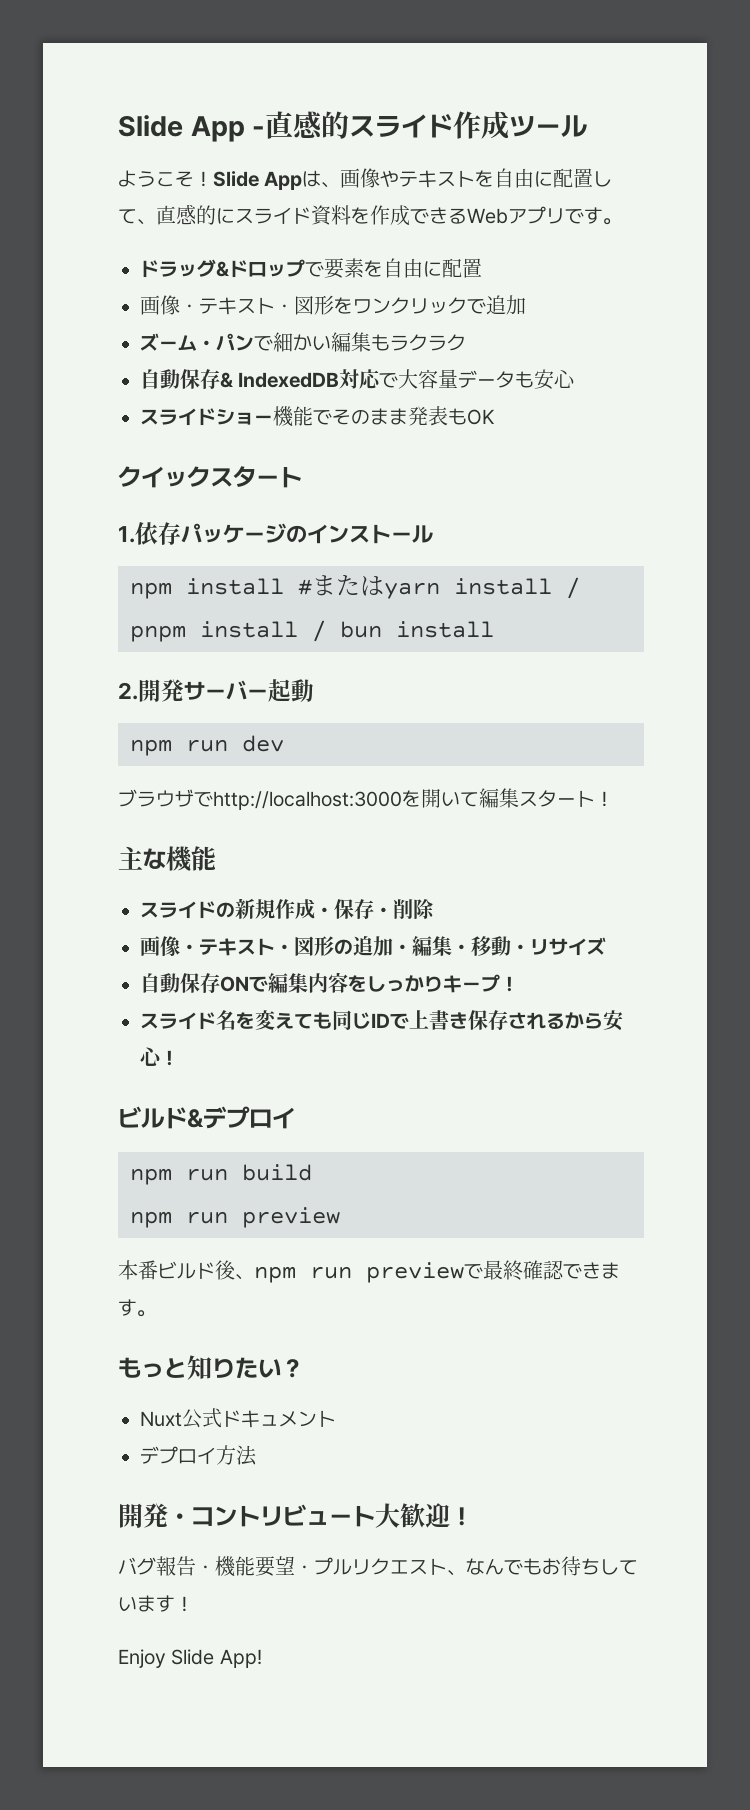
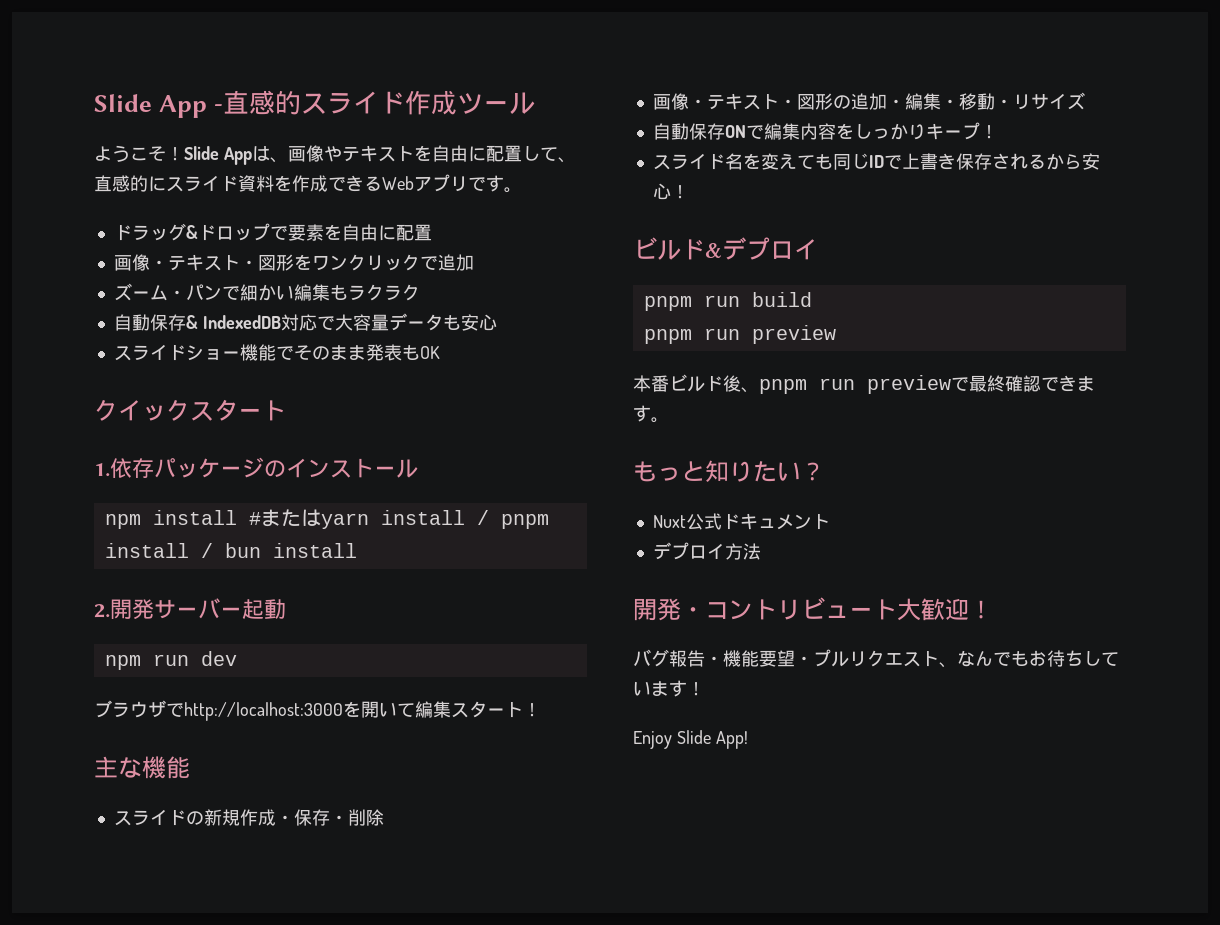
[130,1168,172,1185] npm -> [643,296,692,311] pnpm
[130,1211,172,1228] npm -> [643,329,692,344] pnpm
[254,1266,296,1283] npm -> [759,379,807,394] pnpm

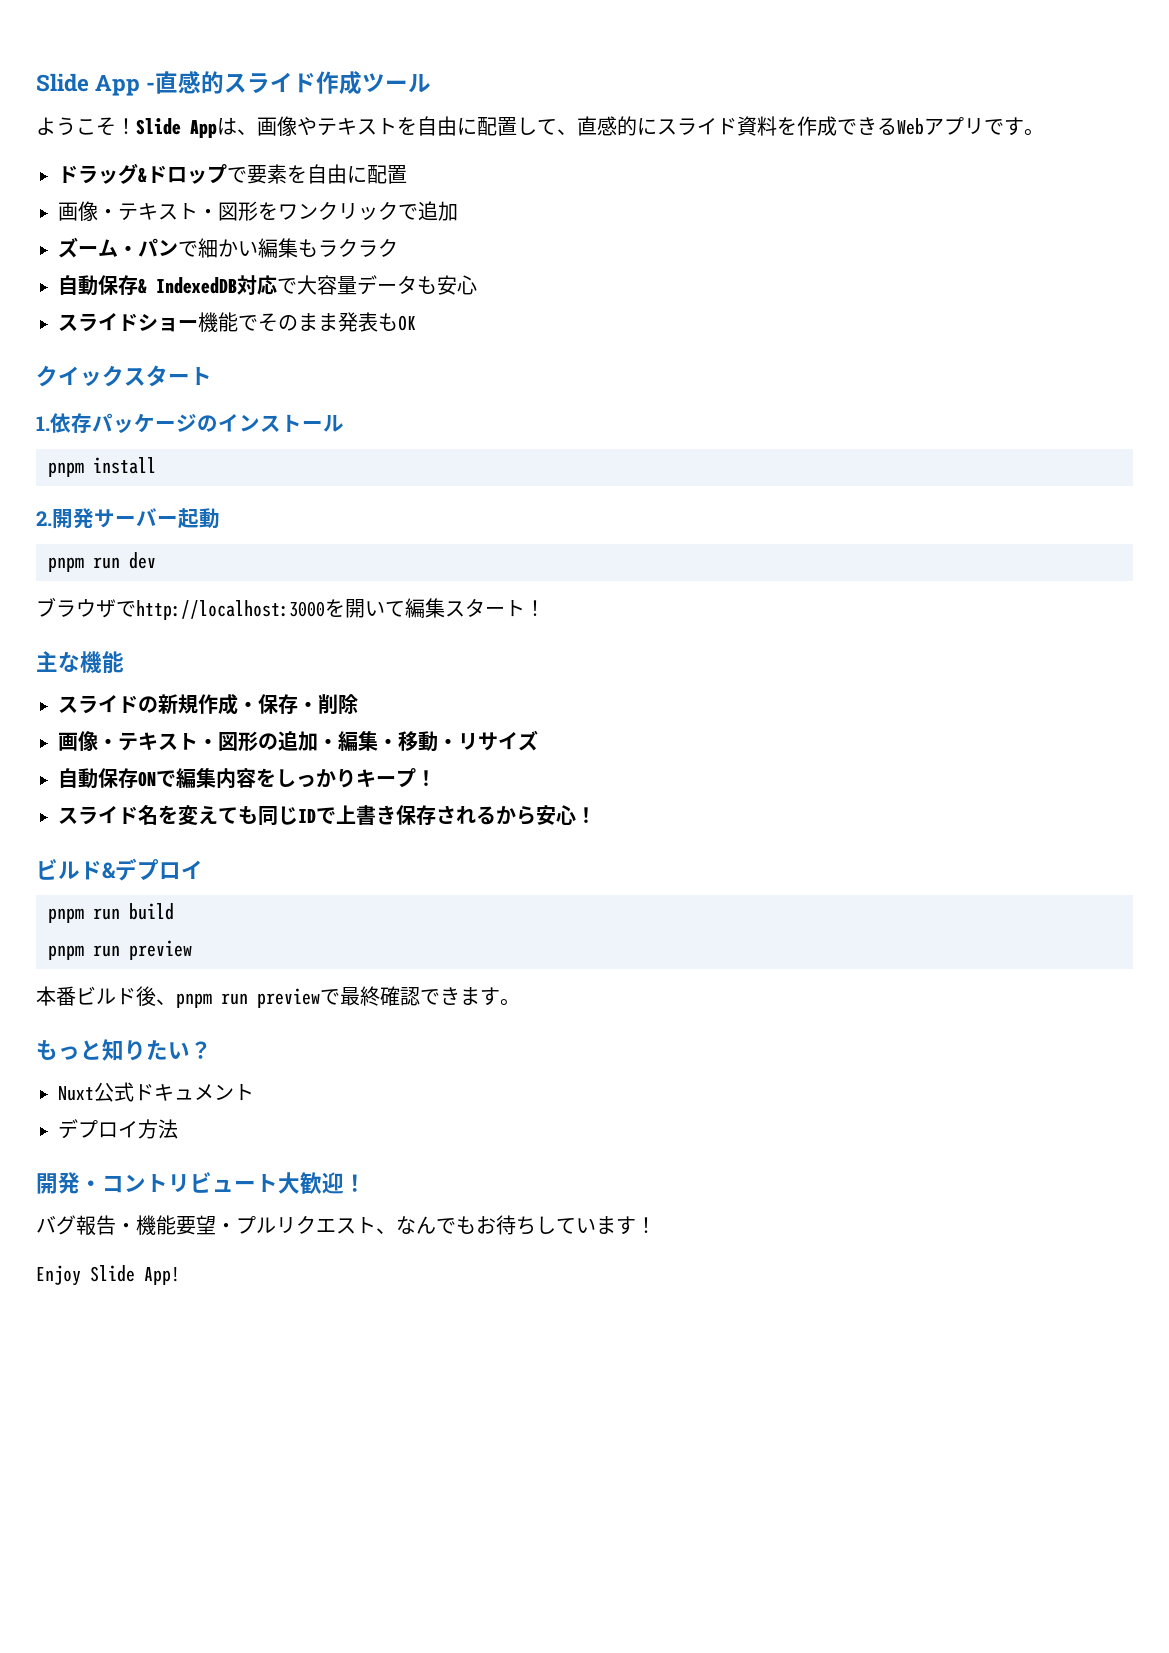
[104,509,489,529] npm install #またはyarn install / -> (344, 423) none
[200,543,357,558] / bun install -> (156, 465) none
[104,655,141,670] npm -> [48,557,84,572] pnpm

